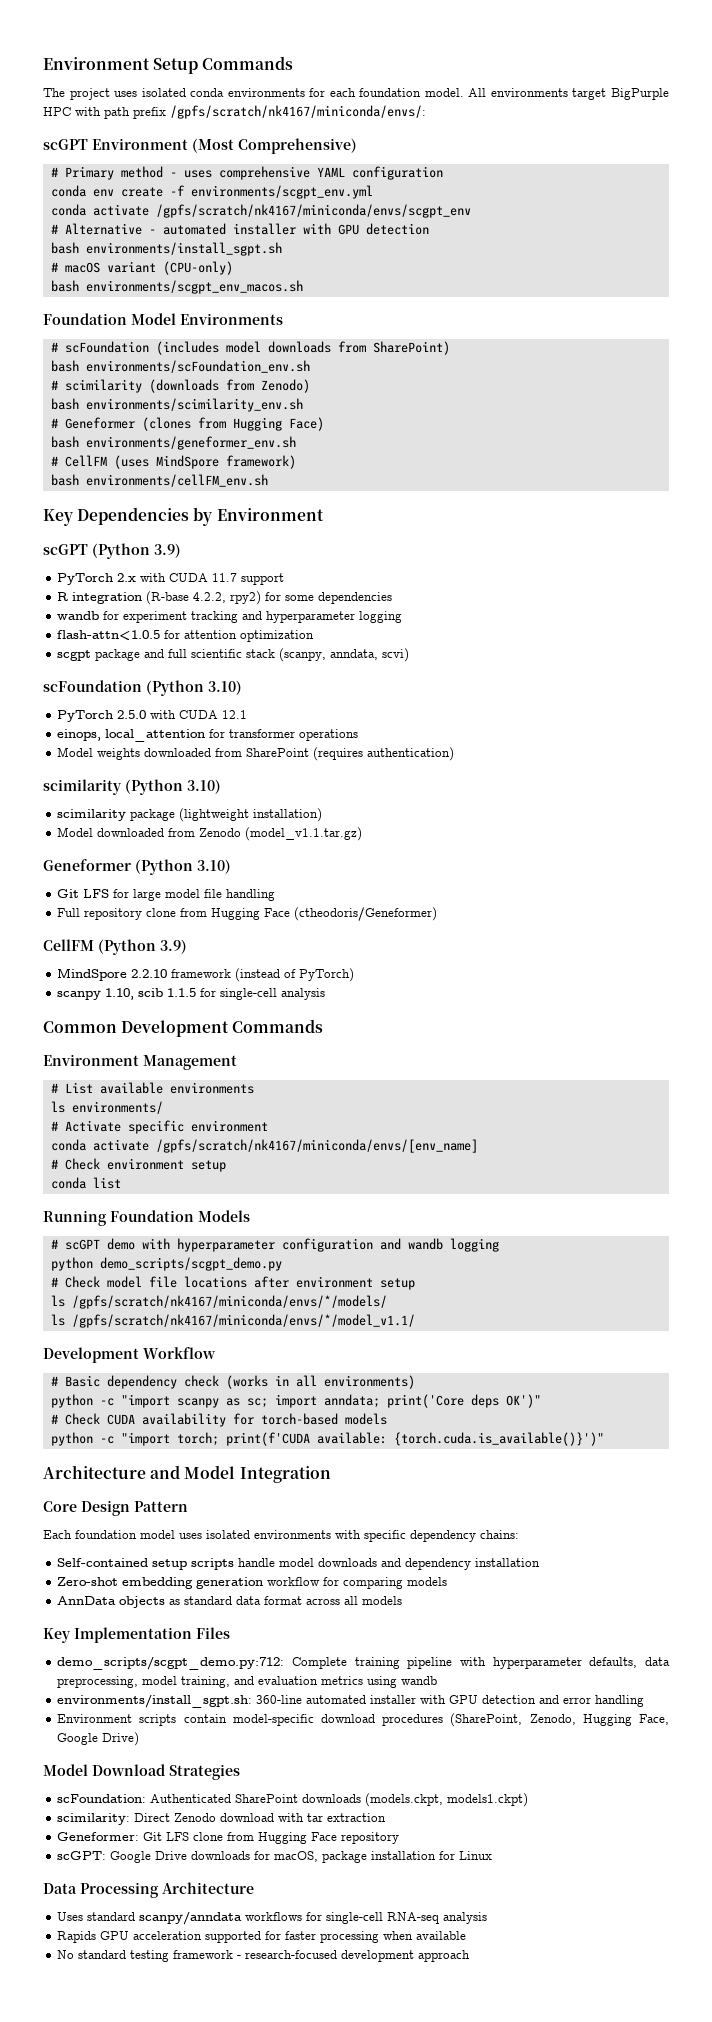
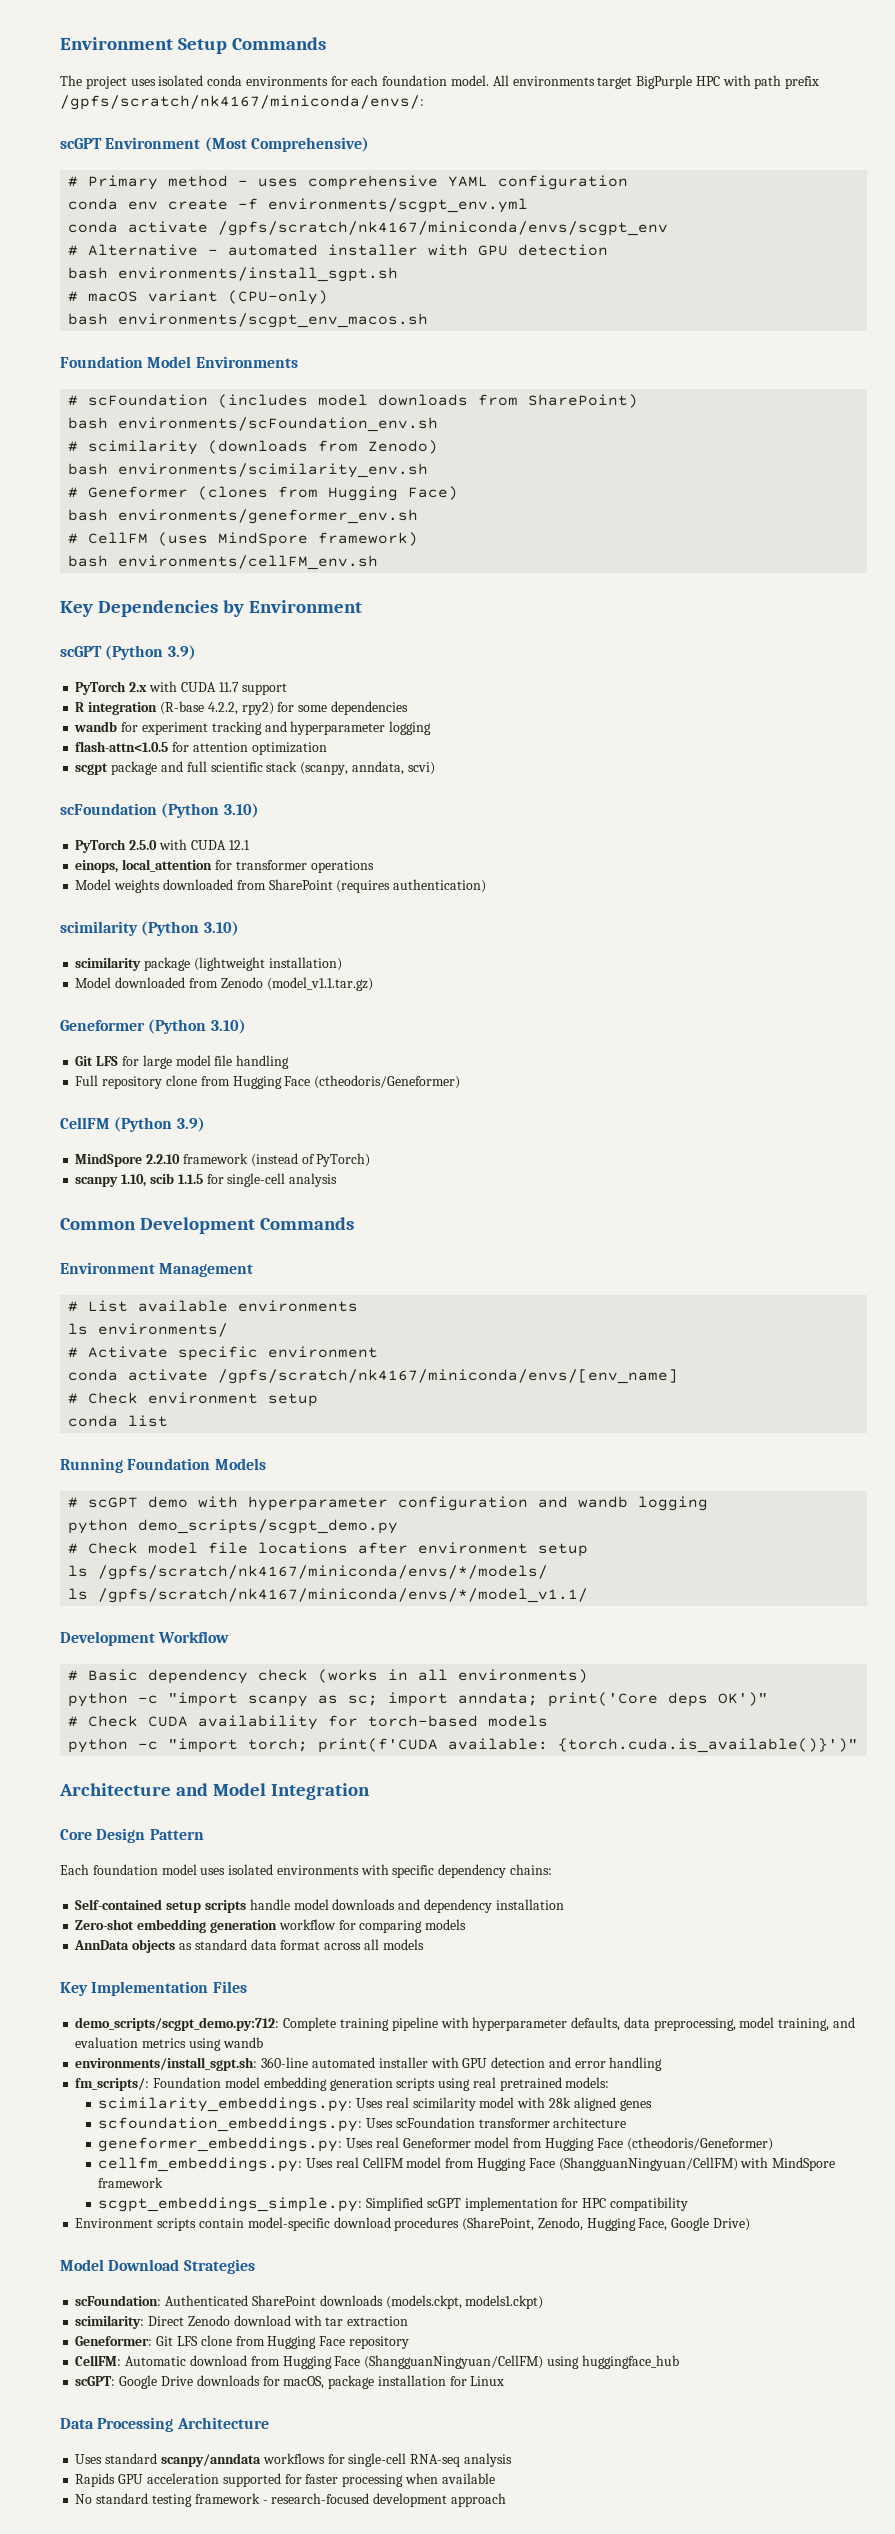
(645, 1701) none -> [75,2077,610,2091] [98,2097,652,2112] [98,2117,627,2132] [98,2137,773,2152] [98,2157,836,2172] [98,2177,164,2188] [98,2197,688,2212] // fm_scripts/: Foundation model embedding generation scripts using real pretrained models: // scimilarity_embeddings.py: Uses real scimilarity model with 28k aligned genes // scfoundation_embeddings.py: Uses scFoundation transformer architecture // geneformer_embeddings.py: Uses real Geneformer model from Hugging Face (ctheodoris/Geneformer) // cellfm_embeddings.py: Uses real CellFM model from Hugging Face (ShangguanNingyuan/CellFM) with MindSpore framework // scgpt_embeddings_simple.py: Simplified scGPT implementation for HPC compatibility
(400, 1838) none -> [75,2355,679,2369] // CellFM: Automatic download from Hugging Face (ShangguanNingyuan/CellFM) using huggingface_hub

